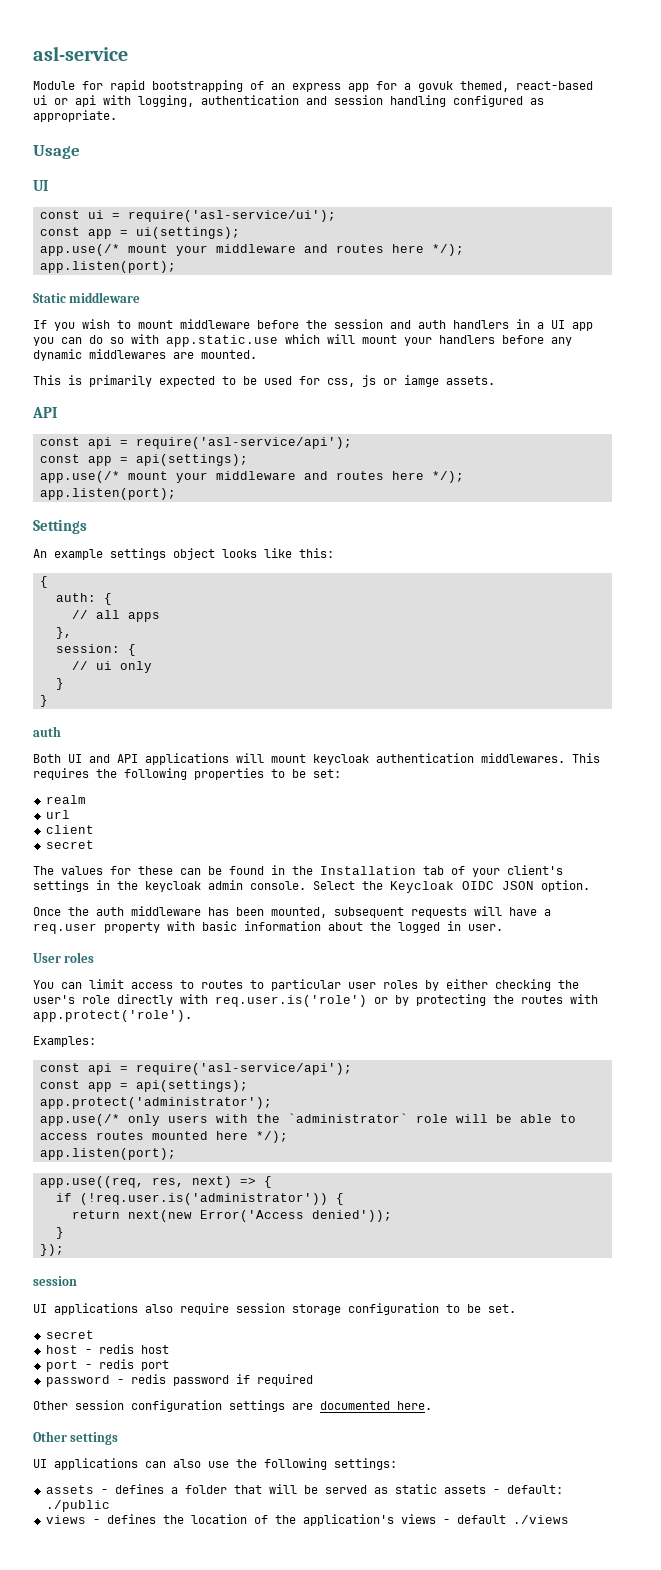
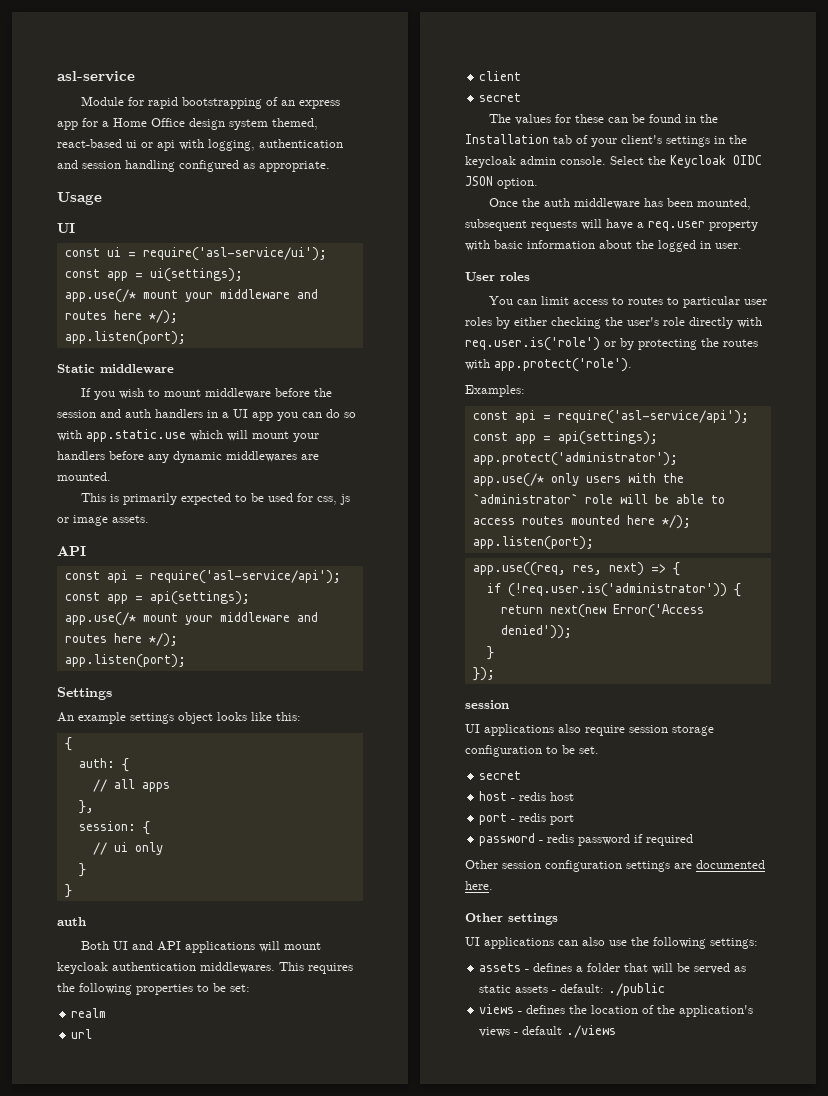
[418,81,453,92] govuk -> [113,118,268,130] Home Office design system
[404,375,439,387] iamge -> [73,515,108,526] image

